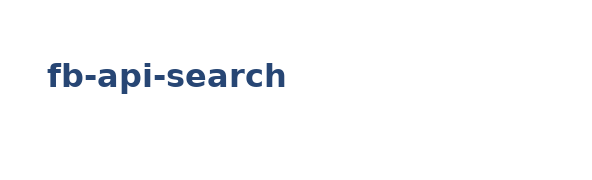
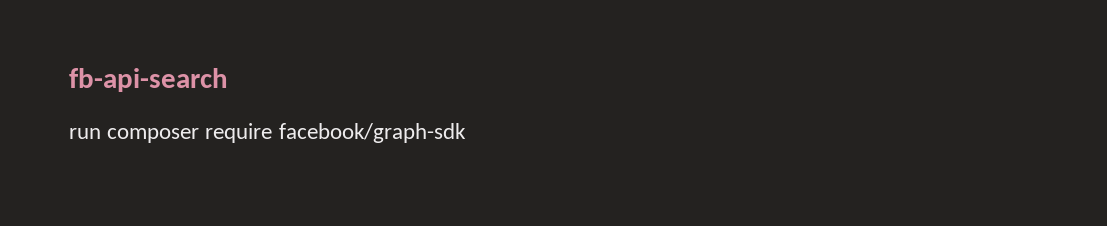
(287, 78) none -> [69,123,466,143] // run composer require facebook/graph-sdk

